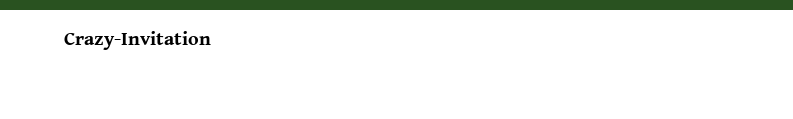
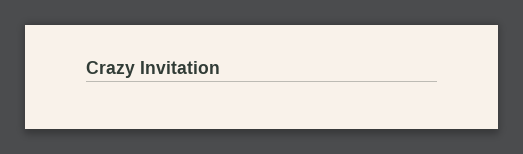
[64,31,211,50] Crazy-Invitation -> [86,61,220,78] Crazy Invitation

